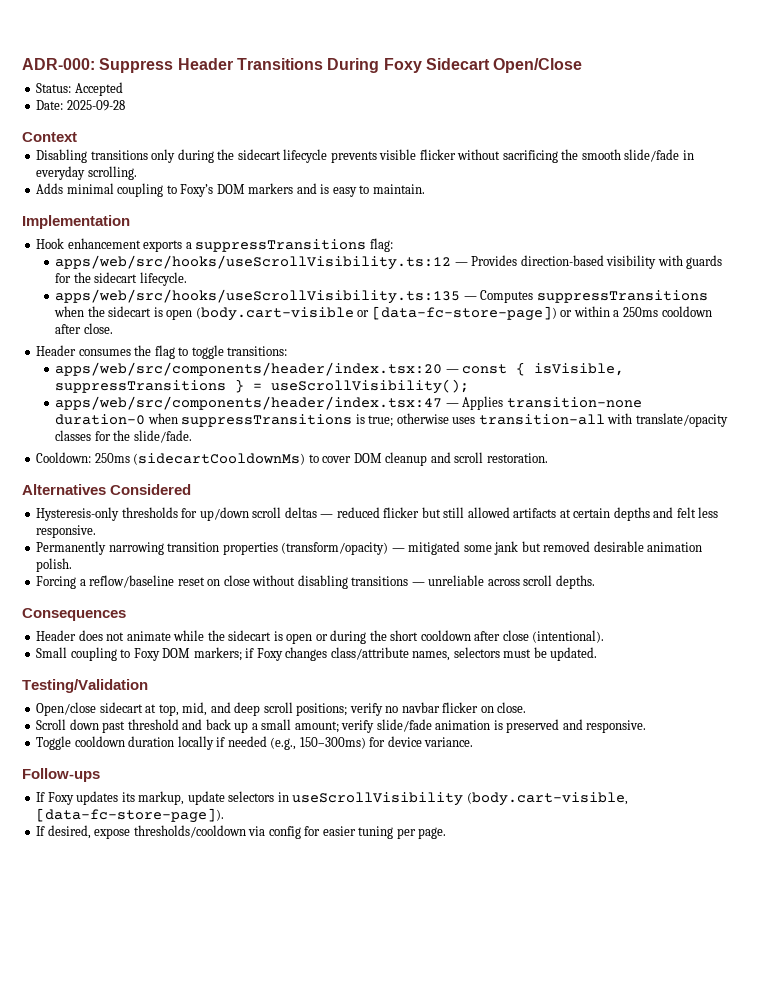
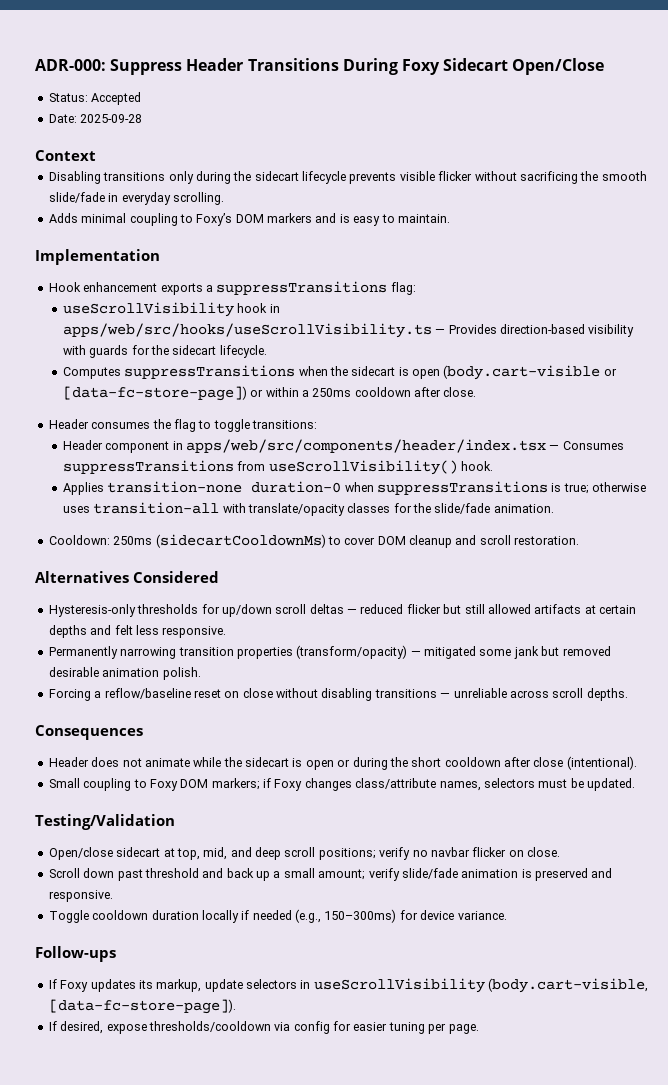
[55,255,452,270] apps/web/src/hooks/useScrollVisibility.ts:12 -> [62,302,280,317] [62,323,432,338] useScrollVisibility hook in apps/web/src/hooks/useScrollVisibility.ts
[55,289,477,304] apps/web/src/hooks/useScrollVisibility.ts:135 — -> (267, 351) none
[55,362,625,376] [55,379,470,394] [55,396,459,410] apps/web/src/components/header/index.tsx:20 — const { isVisible, suppressTransitions } = useScrollVisibility(); // apps/web/src/components/header/index.tsx:47 — -> [62,439,624,453] [62,460,493,475] Header component in apps/web/src/components/header/index.tsx — Consumes suppressTransitions from useScrollVisibility() hook. //
[133,430,192,443] slide/fade. -> [434,503,554,514] slide/fade animation.

